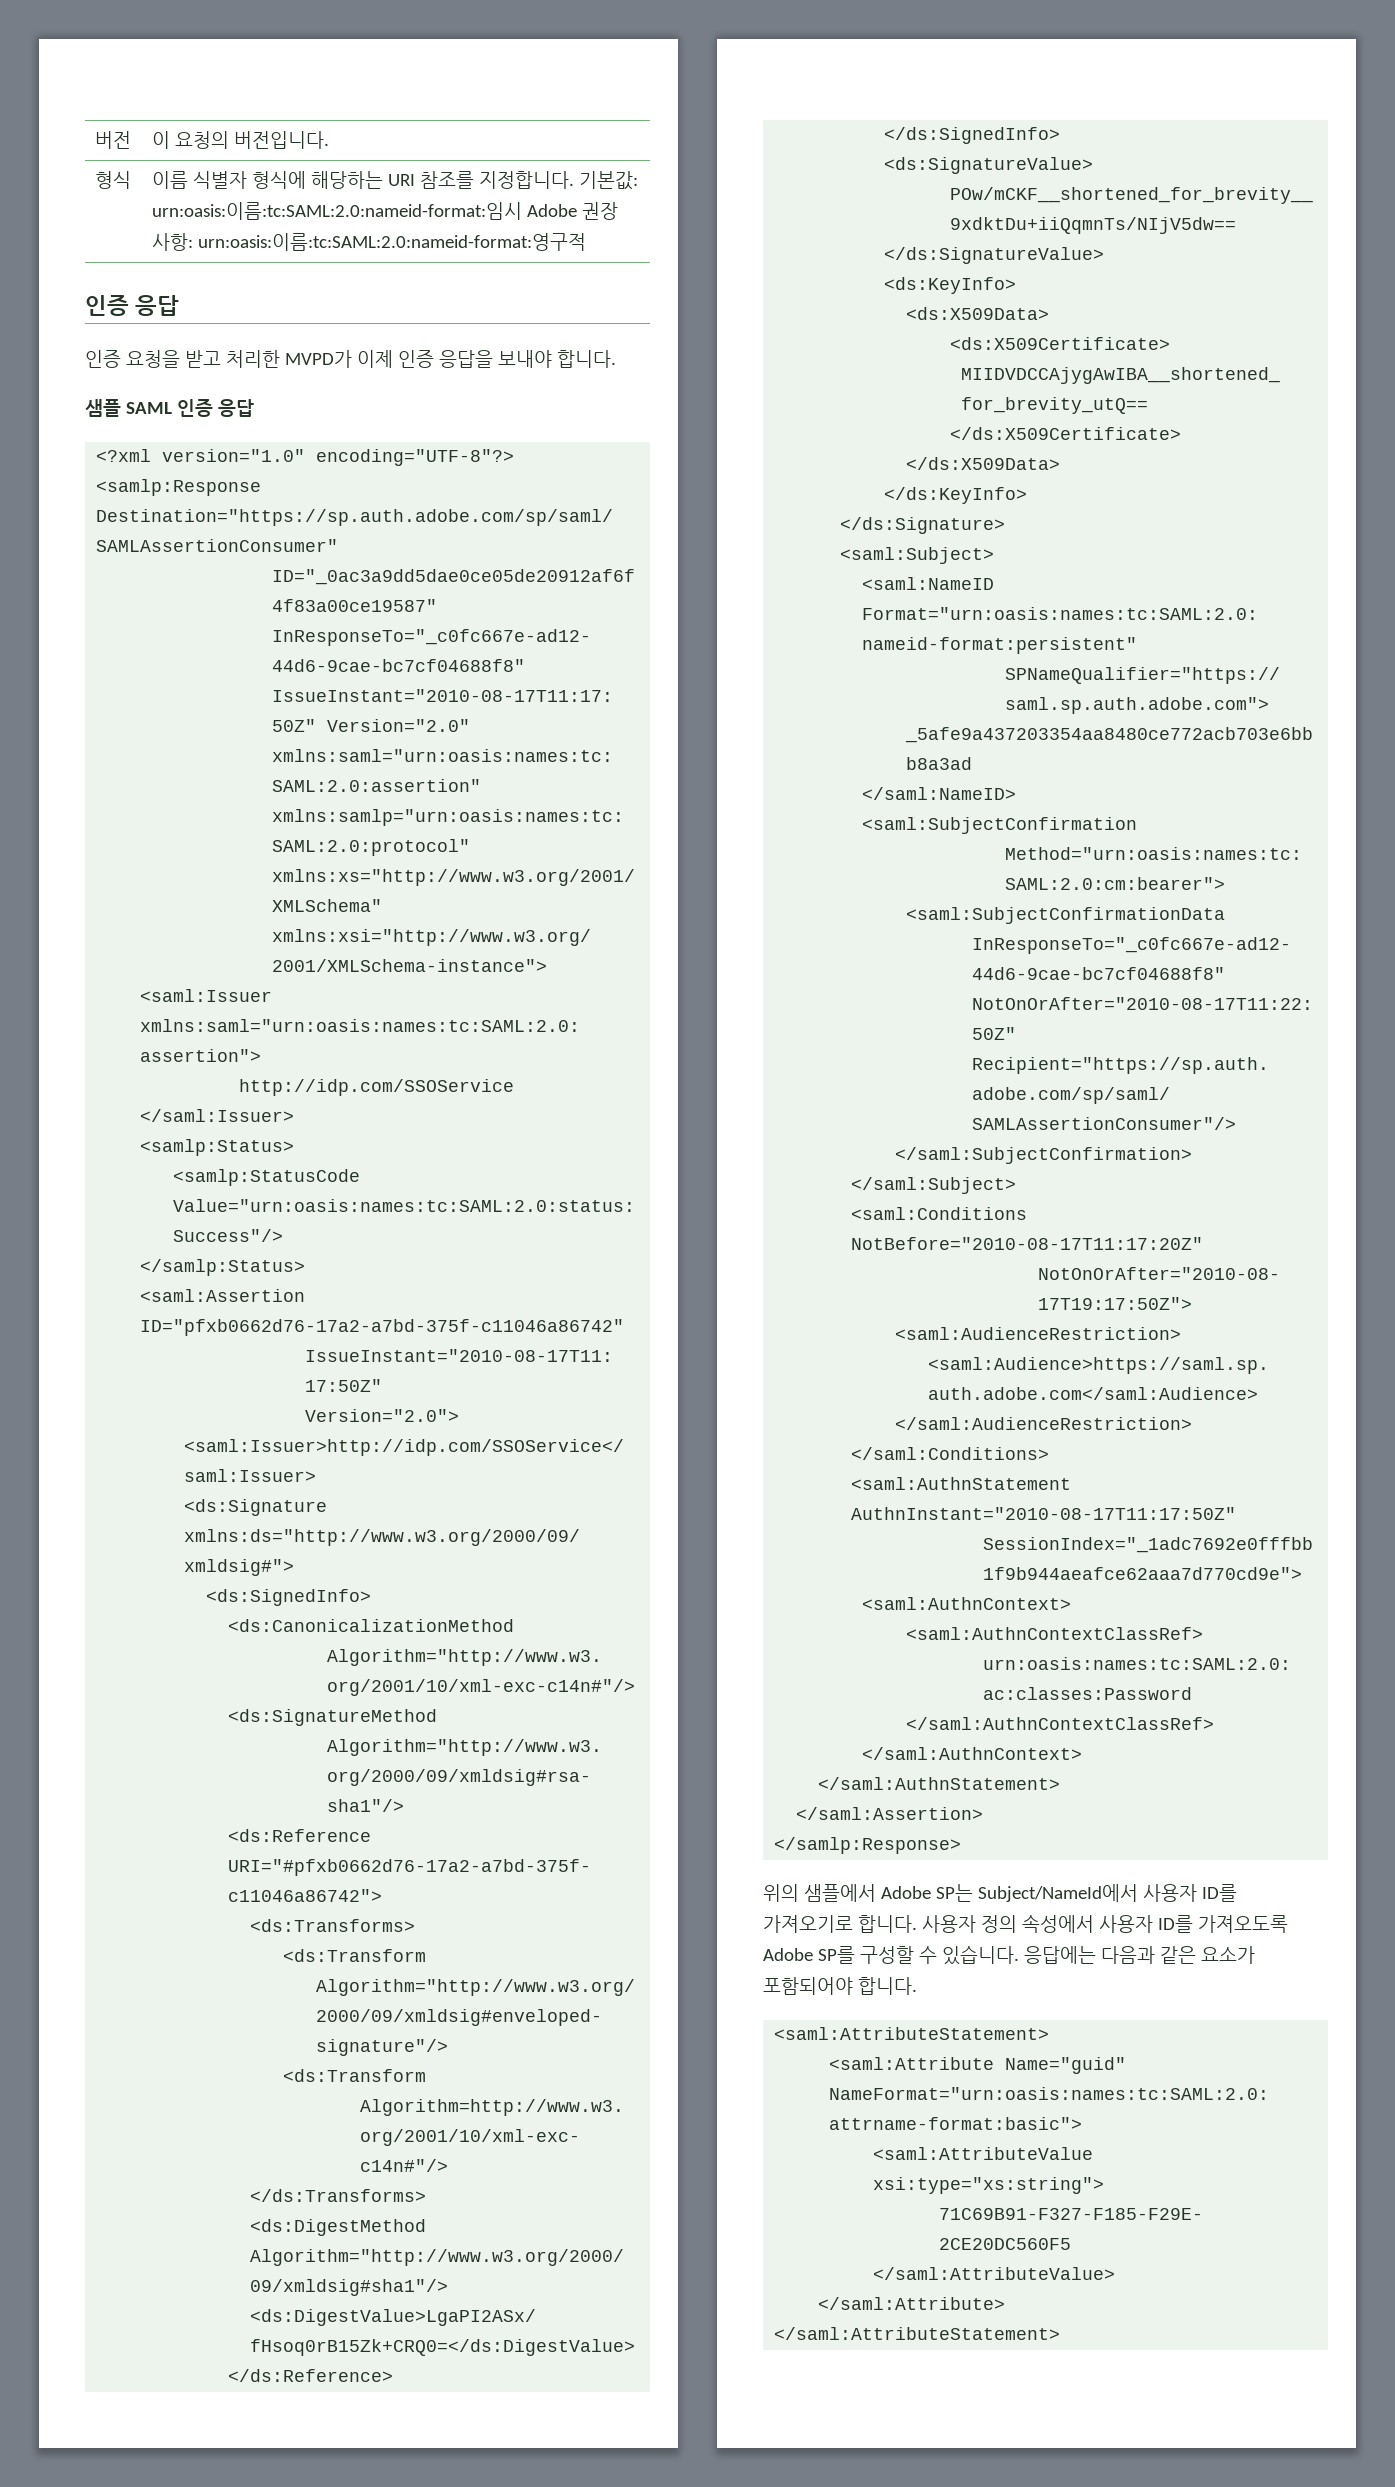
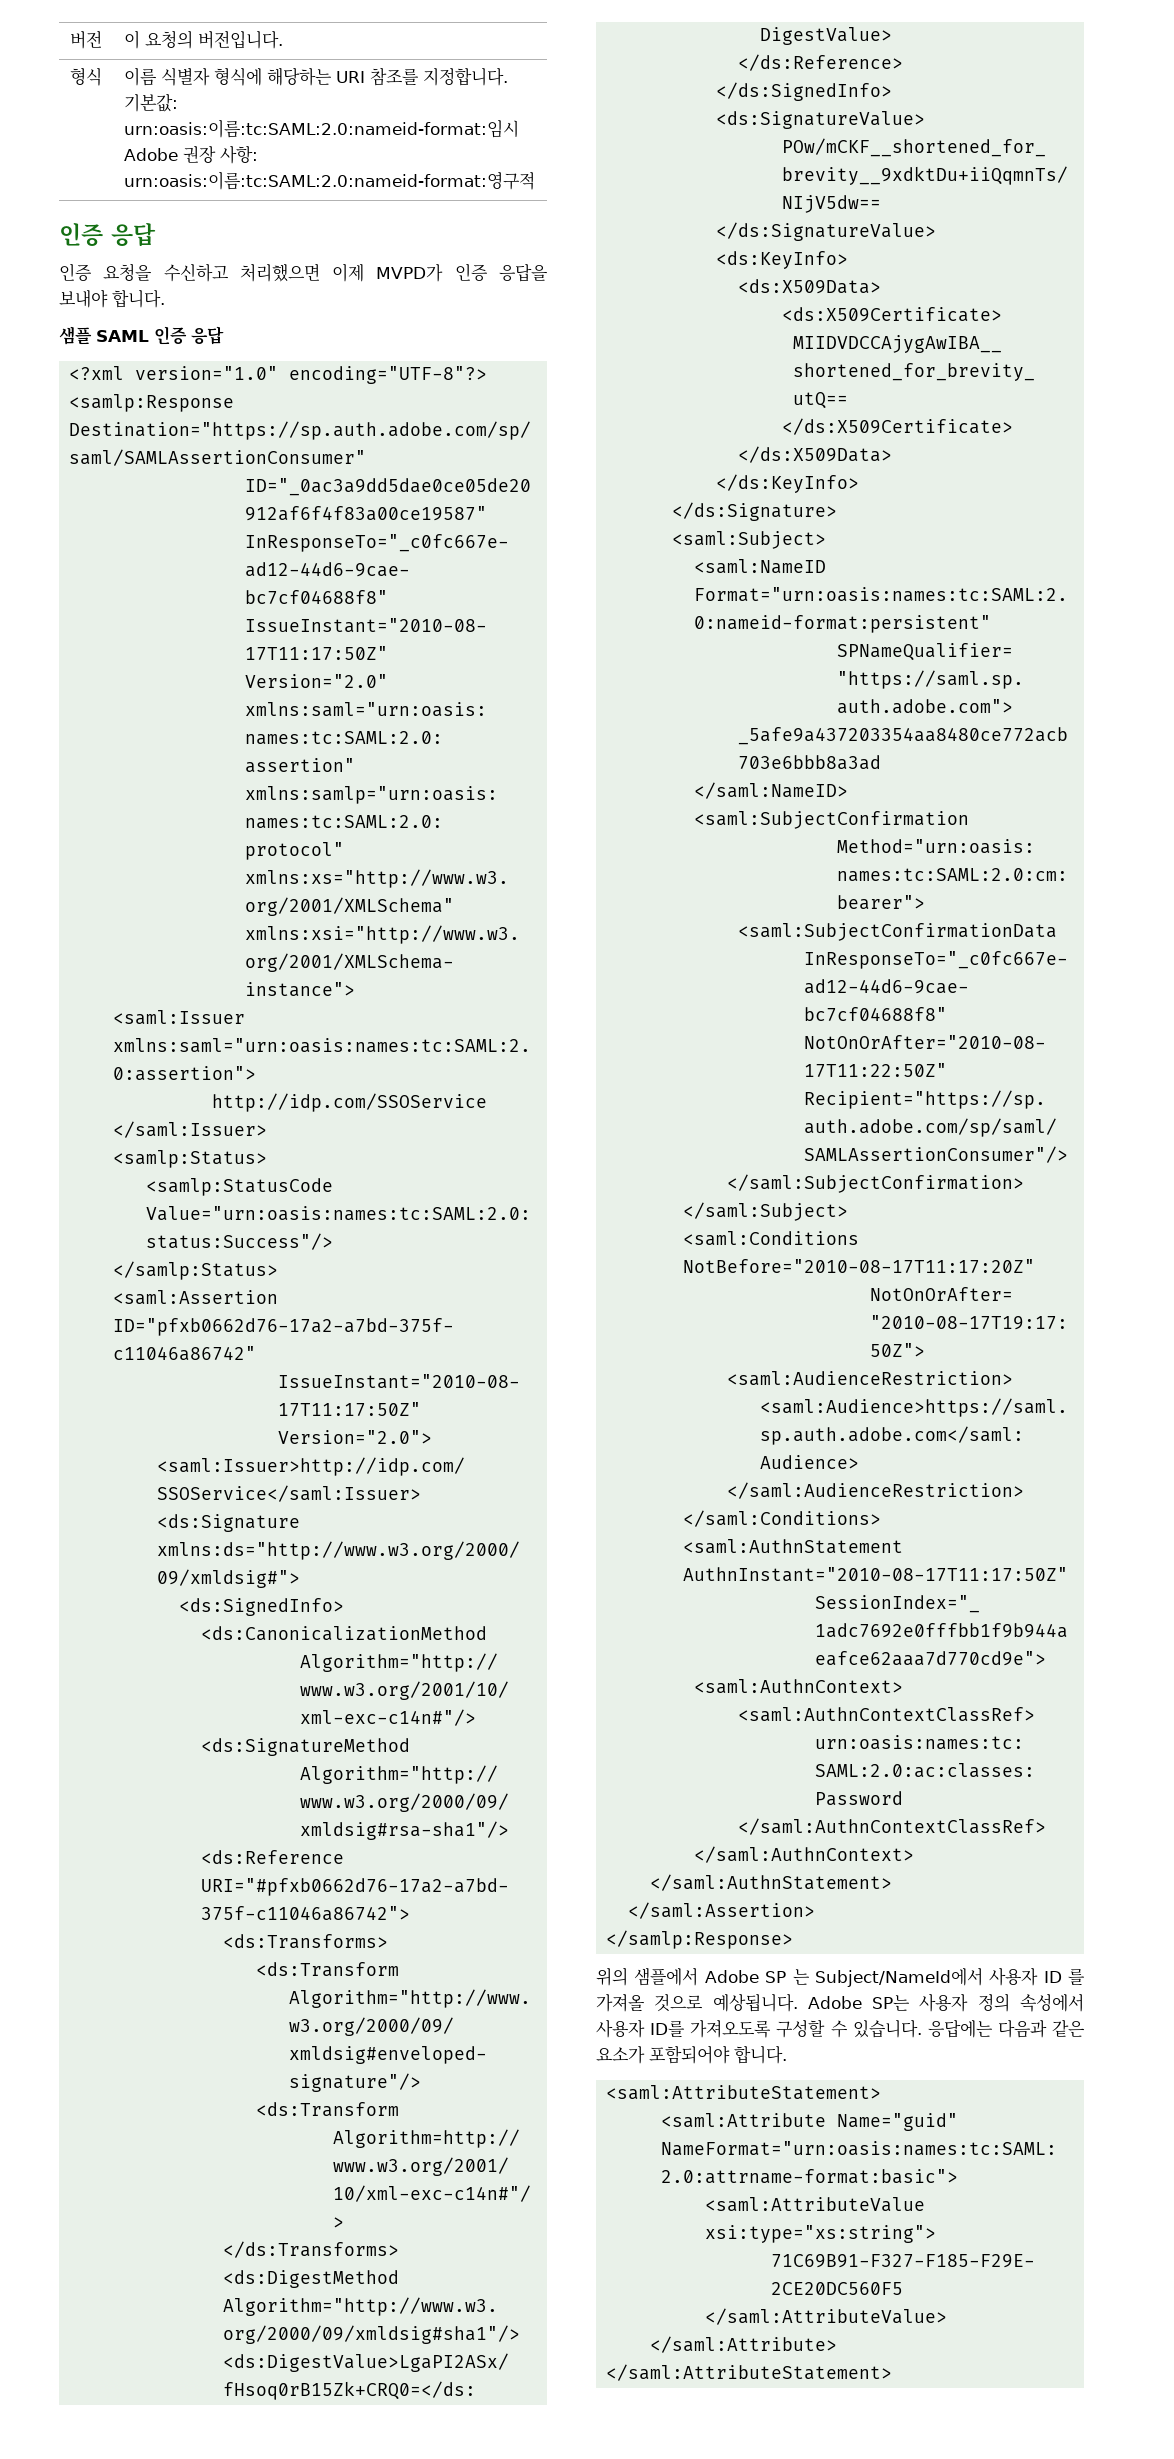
[184,350,393,368] 받고 처리한 MVPD가 이제 -> [163,263,444,282] 수신하고 처리했으면 이제 MVPD가
[935,1884,1237,1902] [763,1915,917,1933] SP는 Subject/NameId에서 사용자 ID를 가져오기로 합니다. -> [765,1967,1085,1987] [596,1994,911,2012] SP 는 Subject/NameId에서 사용자 ID 를 가져올 것으로 예상됩니다. Adobe SP는
[763,1946,855,1964] Adobe SP를 -> (772, 2029) none

